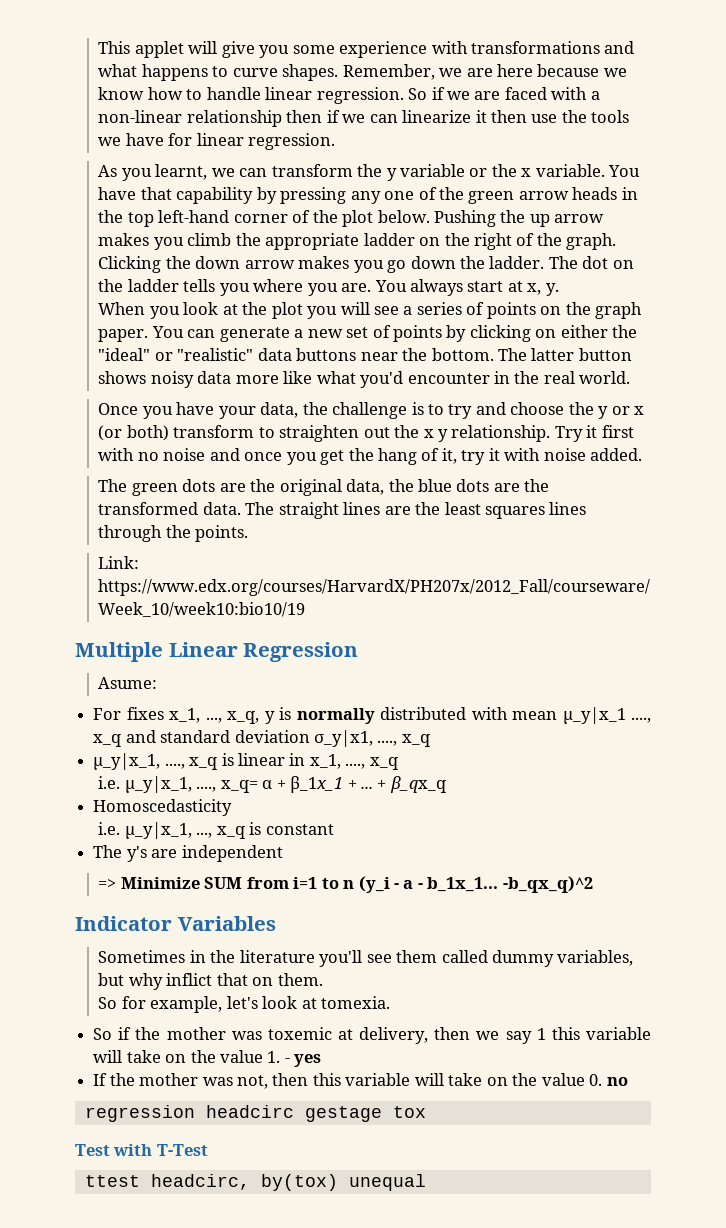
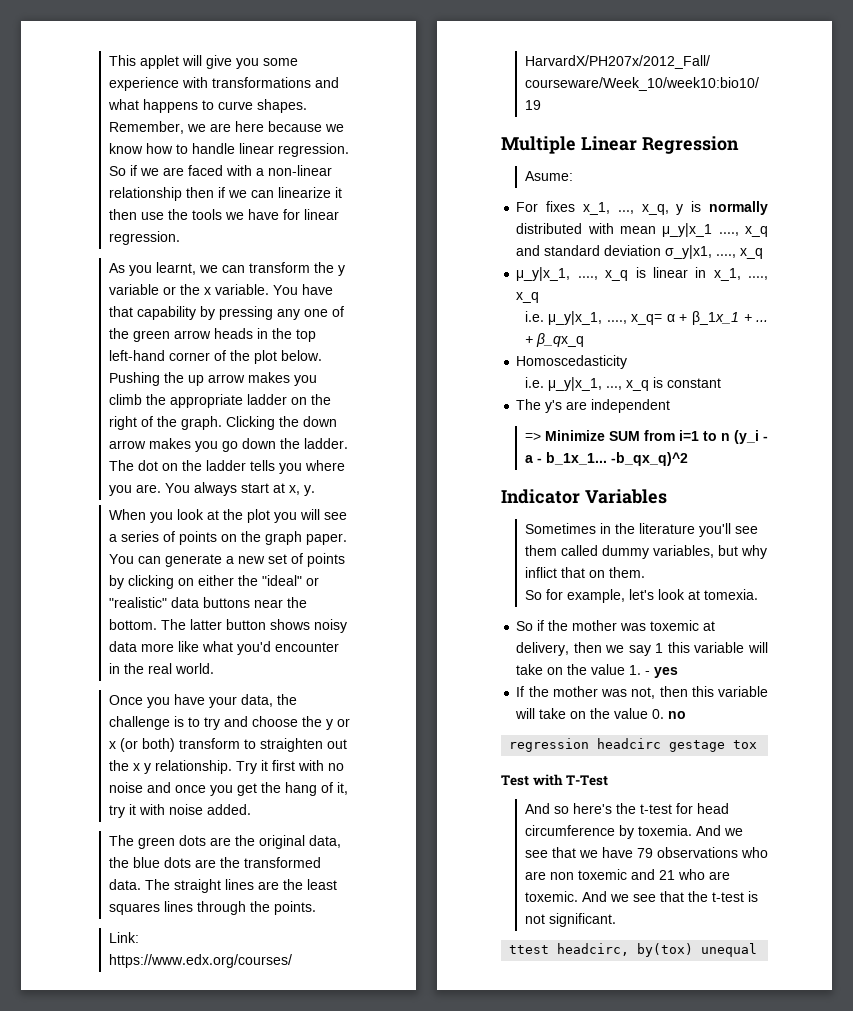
(208, 1150) none -> [524,803,729,814] [524,825,743,839] [524,847,768,858] [524,869,730,880] [524,891,758,902] [524,913,616,927] // And so here's the t-test for head circumference by toxemia. And we see that we have 79 observations who are non toxemic and 21 who are toxemic. And we see that the t-test is not significant.

